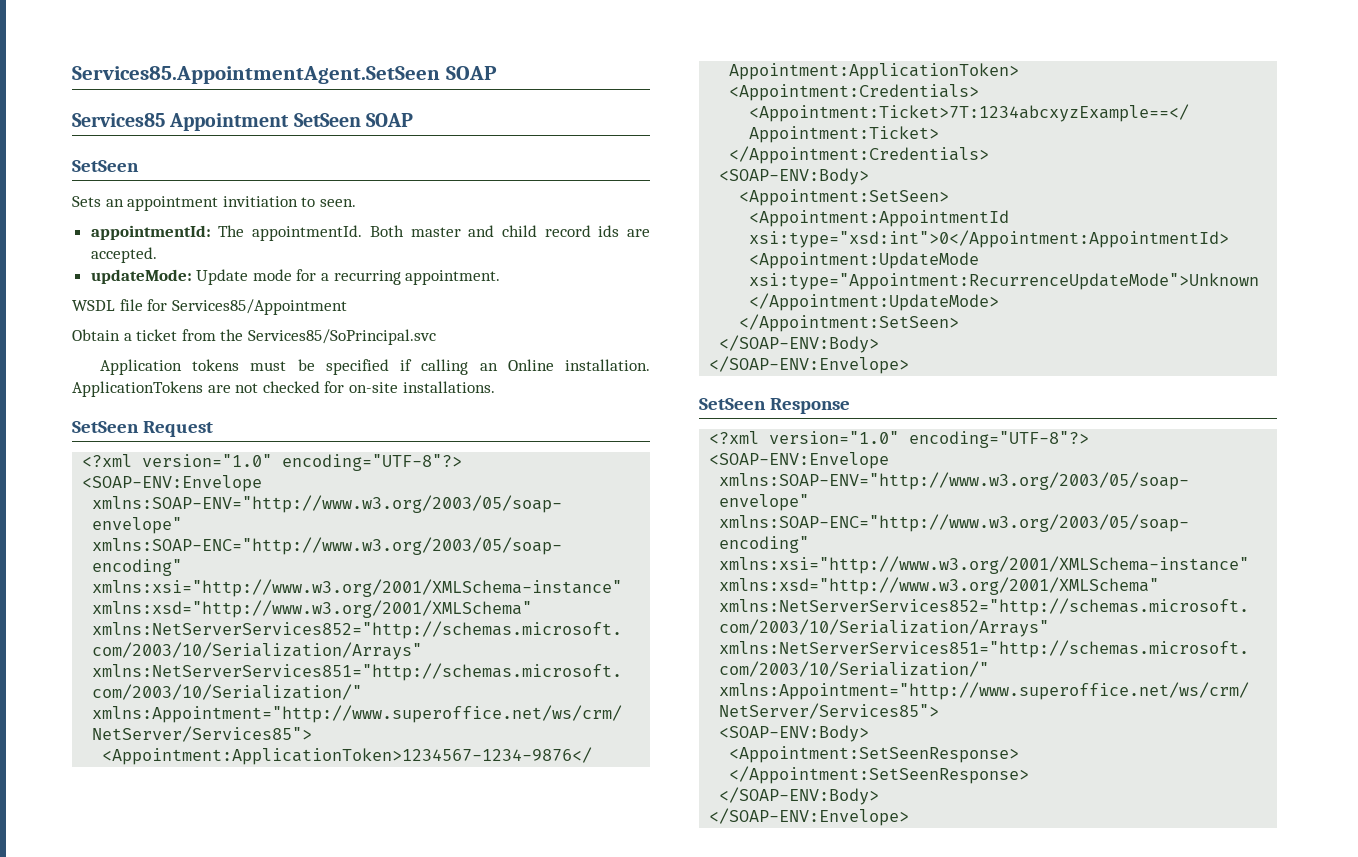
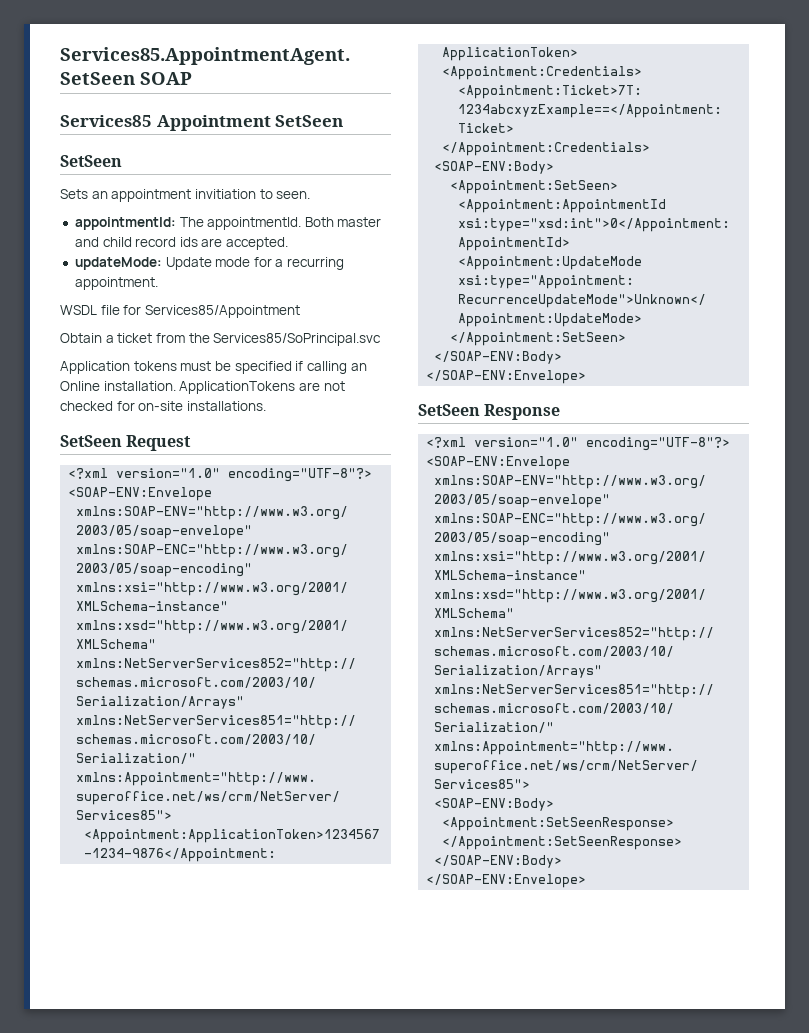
[365,113,413,127] SOAP -> (344, 121) none

